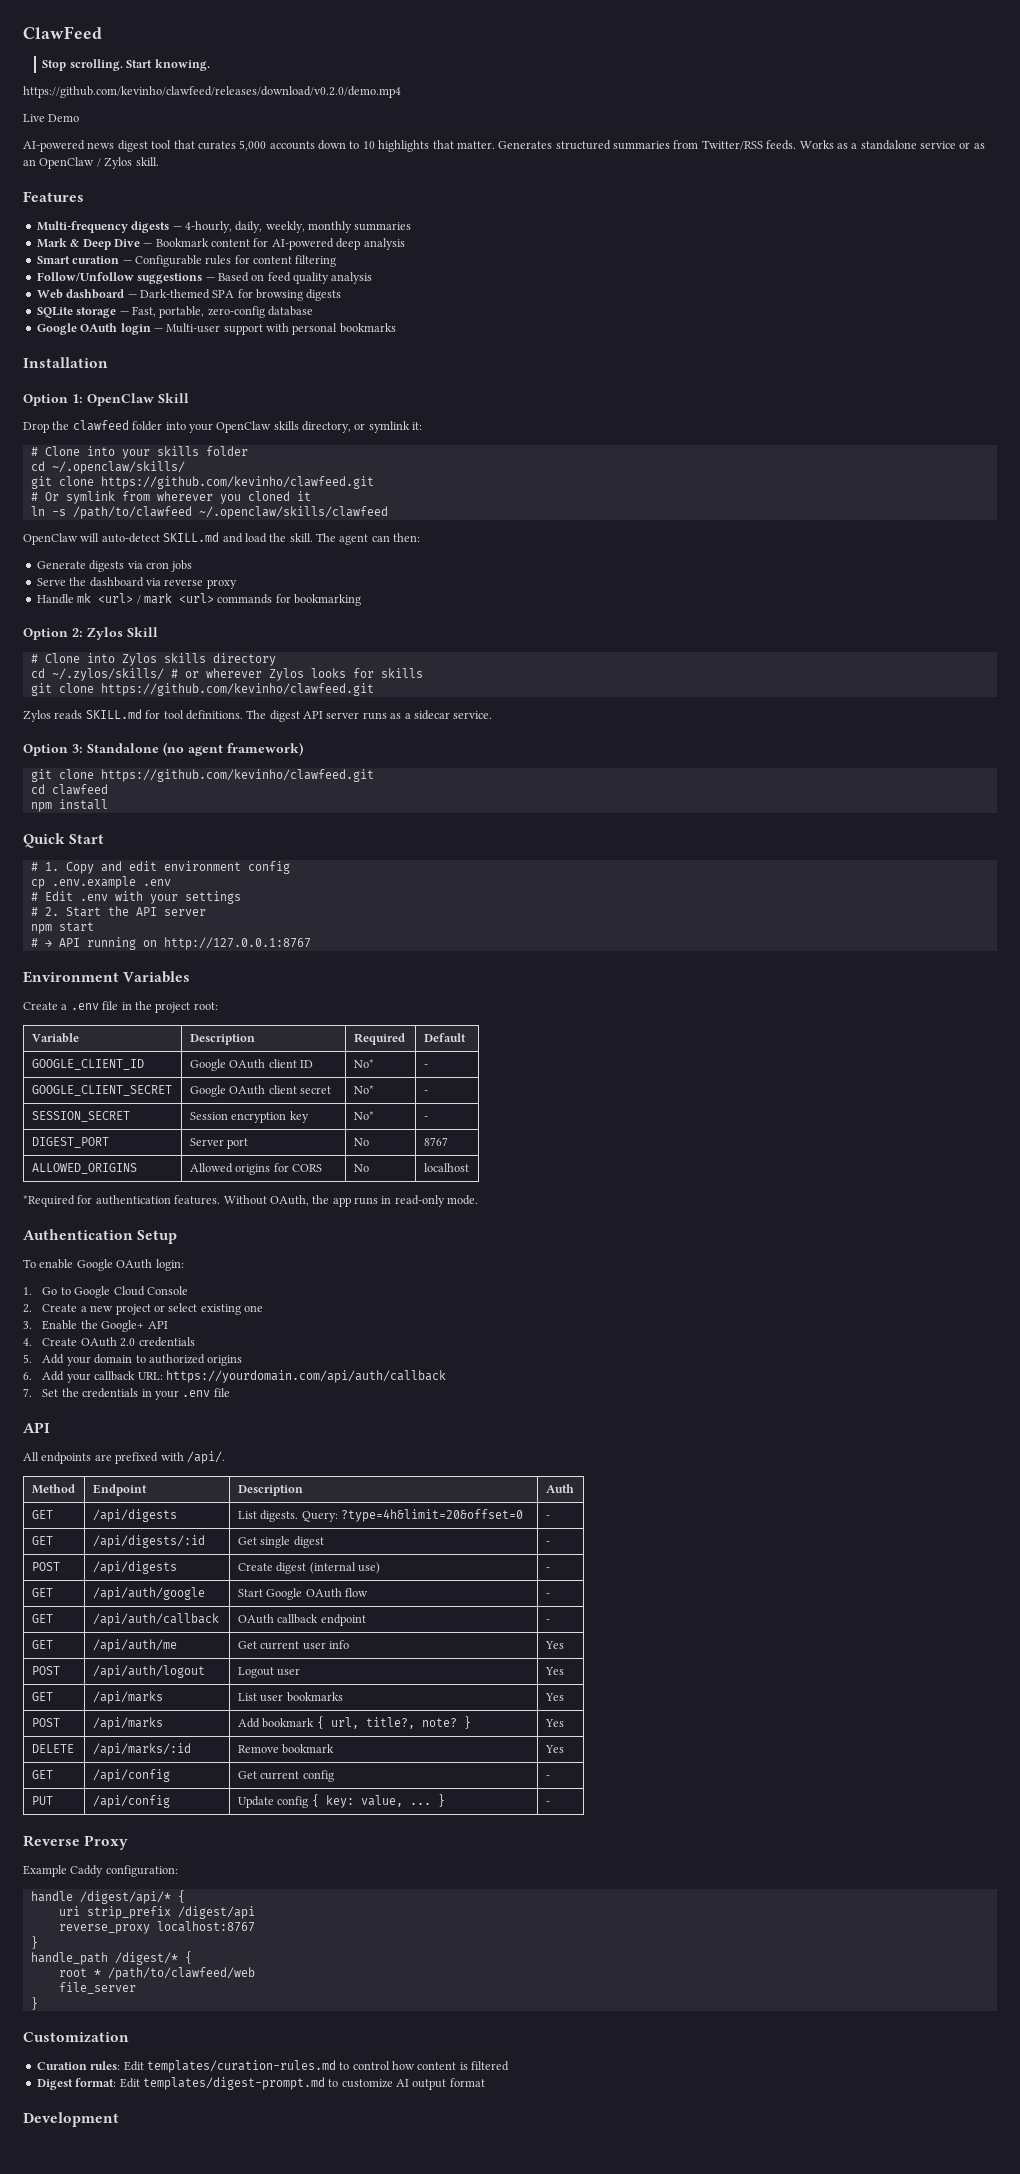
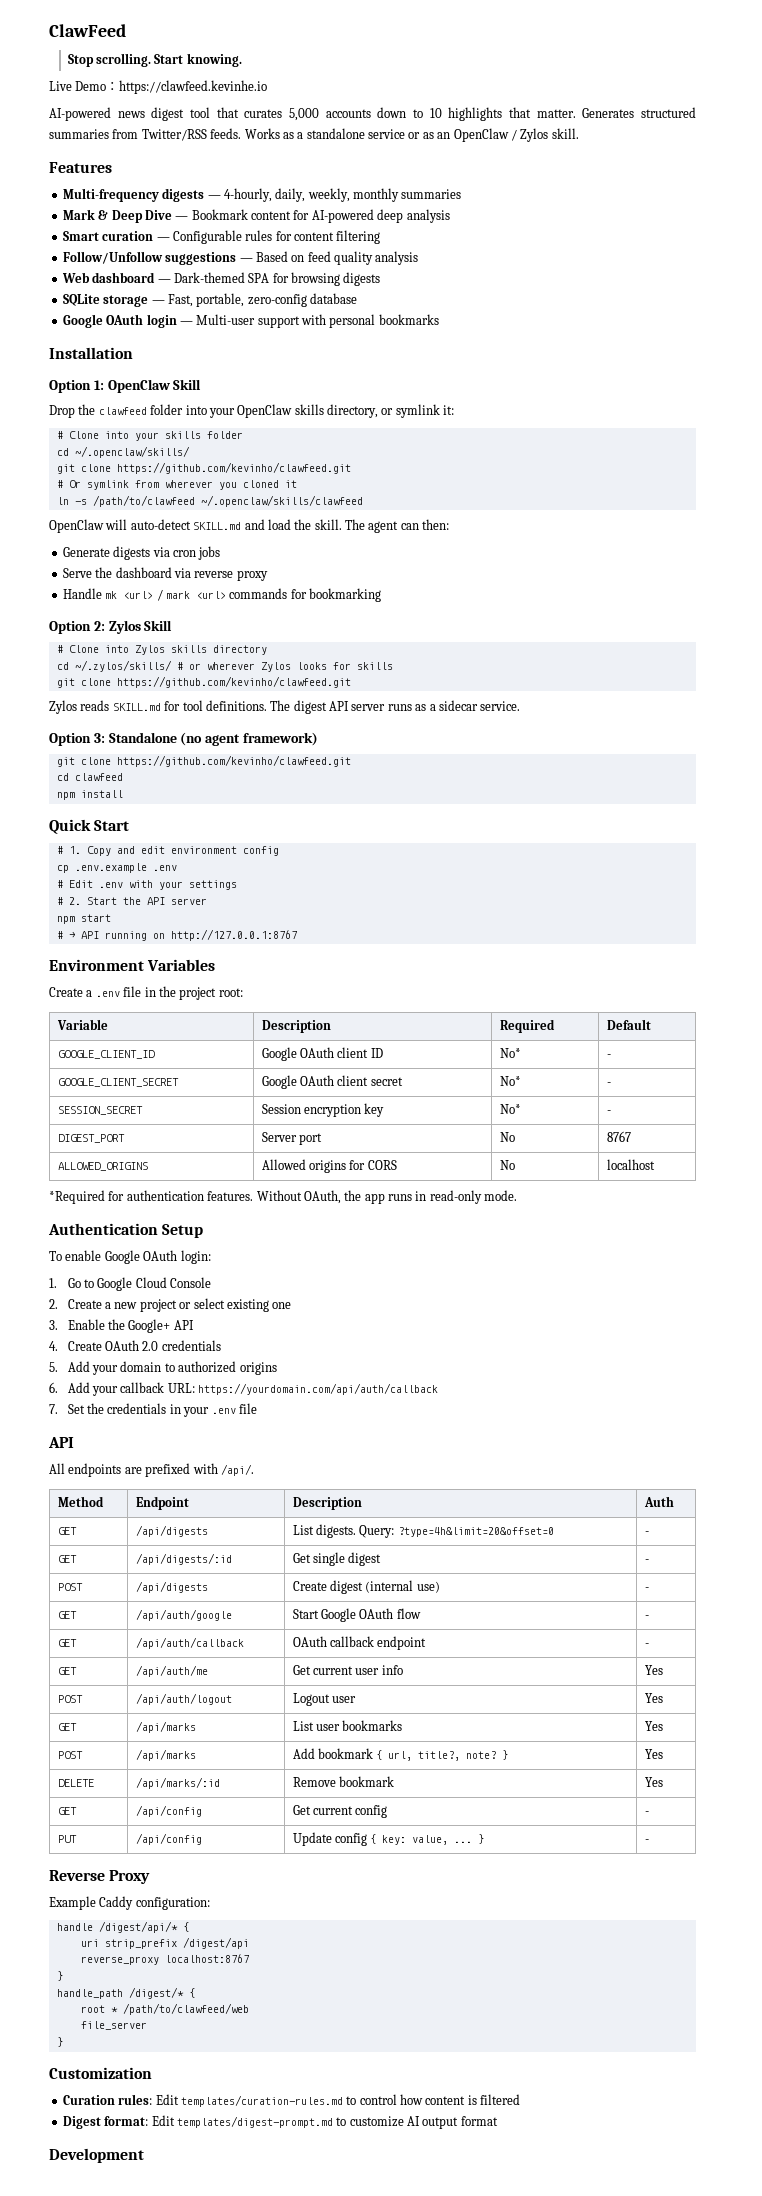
[23,86,401,98] // https://github.com/kevinho/clawfeed/releases/download/v0.2.0/demo.mp4 -> (242, 60) none
(80, 118) none -> [106,80,268,94] ：https://clawfeed.kevinhe.io

